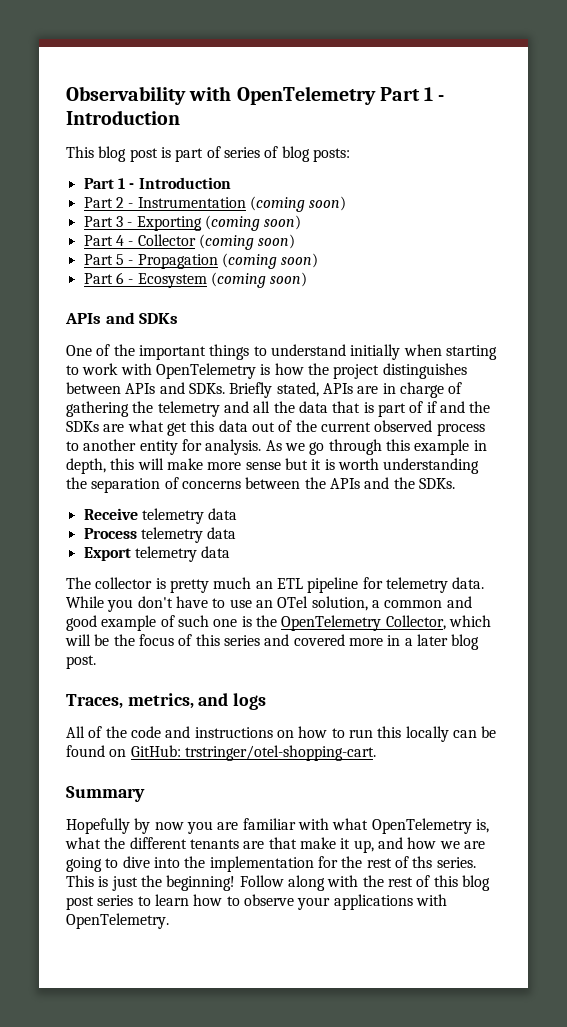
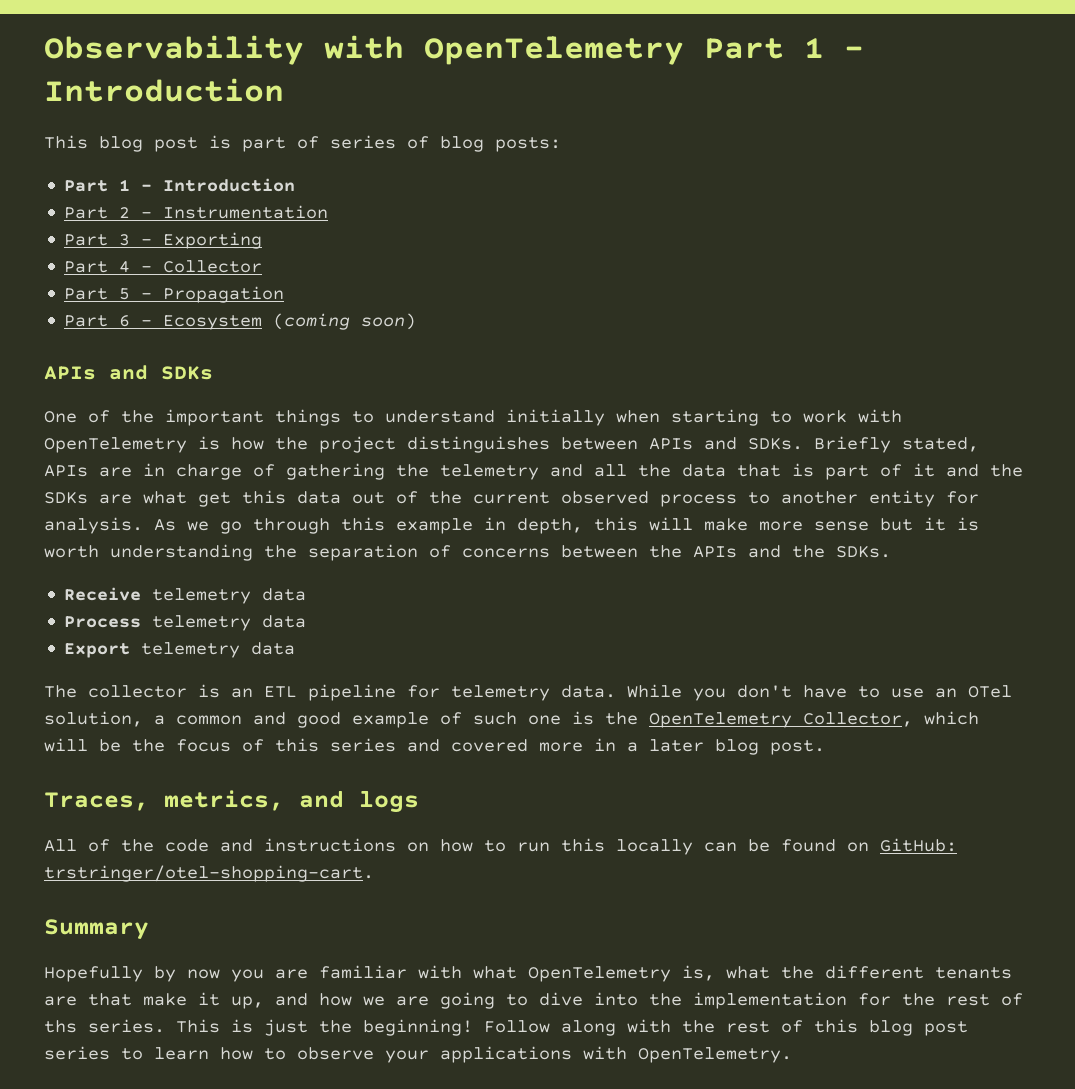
[249,196,347,212] (coming soon) -> (329, 212) none
[204,215,302,231] (coming soon) -> (263, 240) none
[198,234,296,250] (coming soon) -> (263, 266) none
[221,253,319,269] (coming soon) -> (285, 294) none
[426,401,437,413] if -> [913,463,935,477] it
[169,577,252,593] pretty much -> (220, 691) none

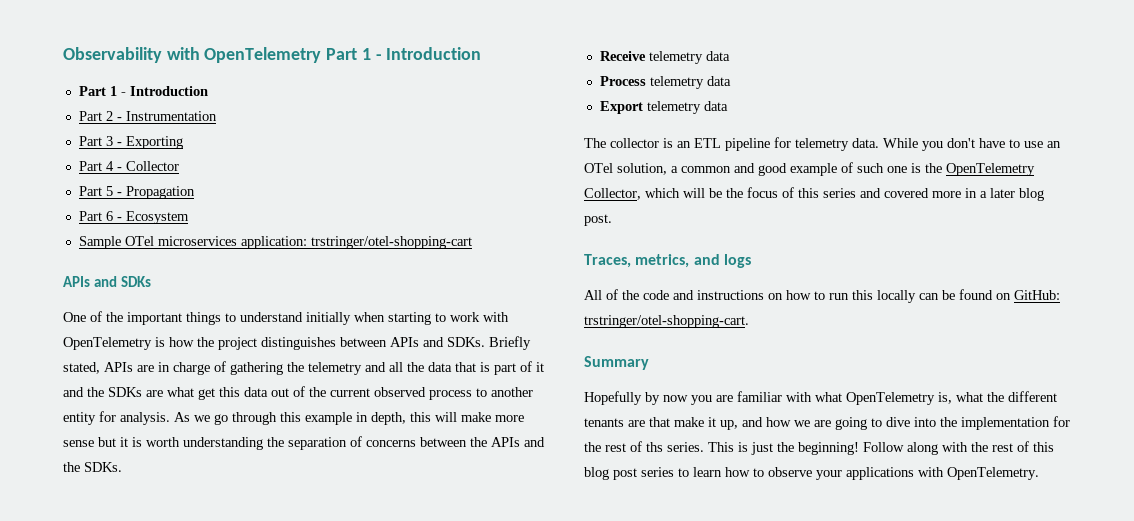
[44,135,561,152] // This blog post is part of series of blog posts: -> (482, 53) none
[273,313,417,330] (coming soon) -> [78,236,472,249] // Sample OTel microservices application: trstringer/otel-shopping-cart

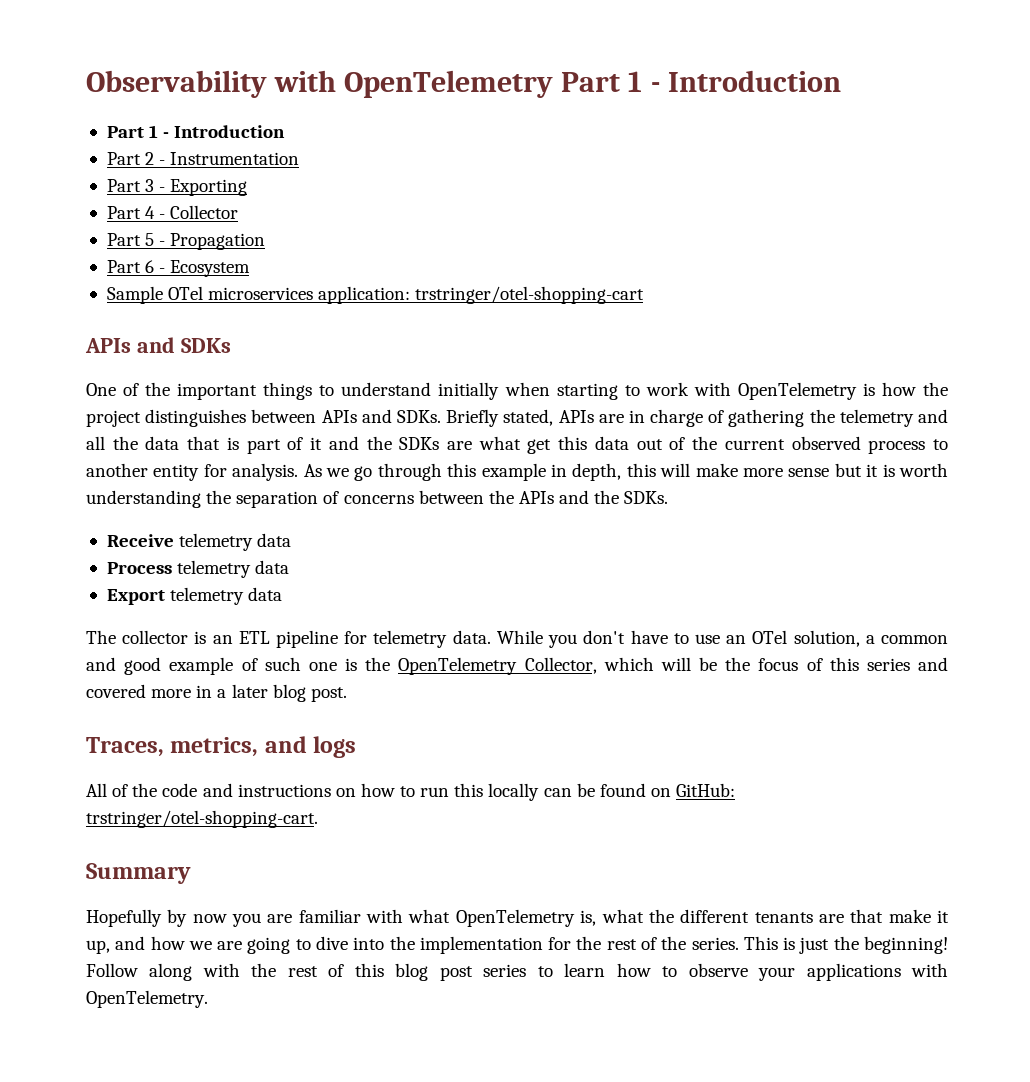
[646,442,663,452] ths -> [661,936,687,950] the

